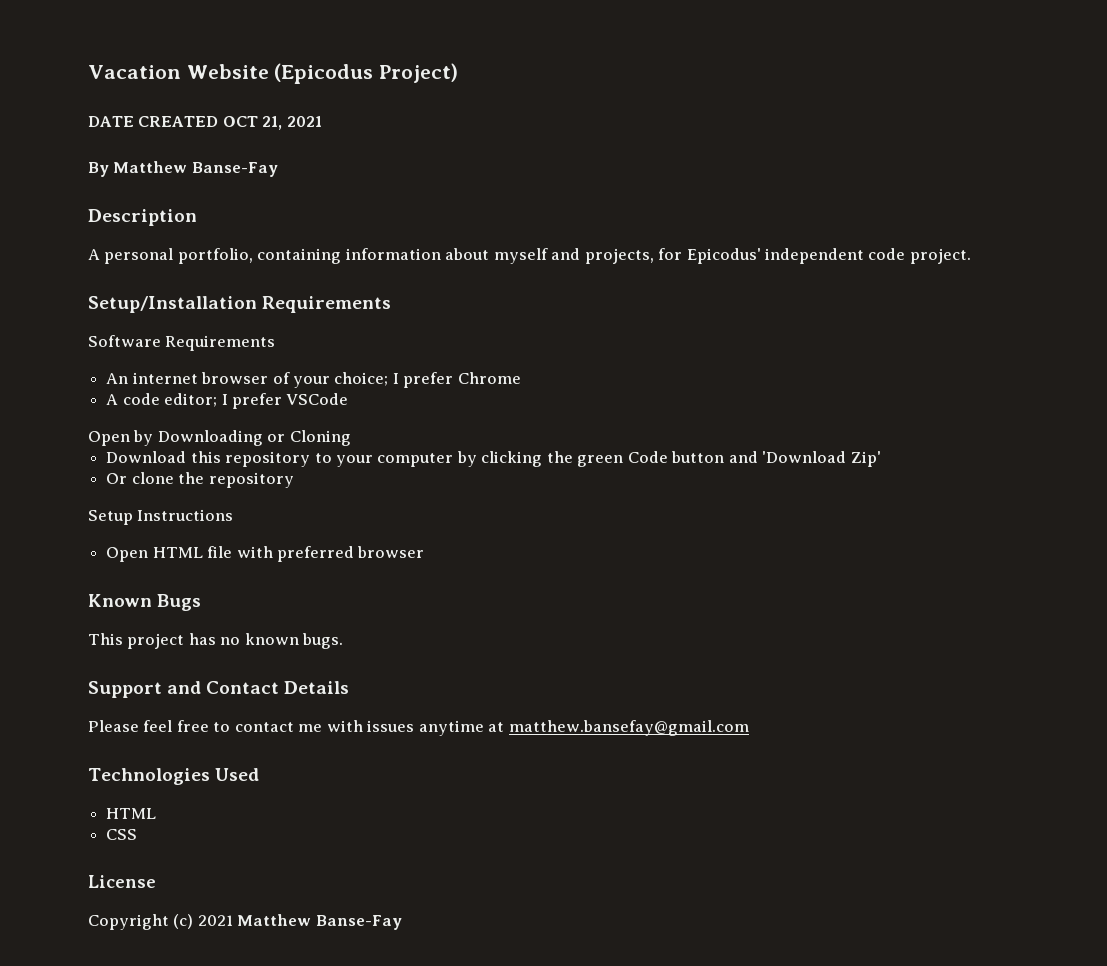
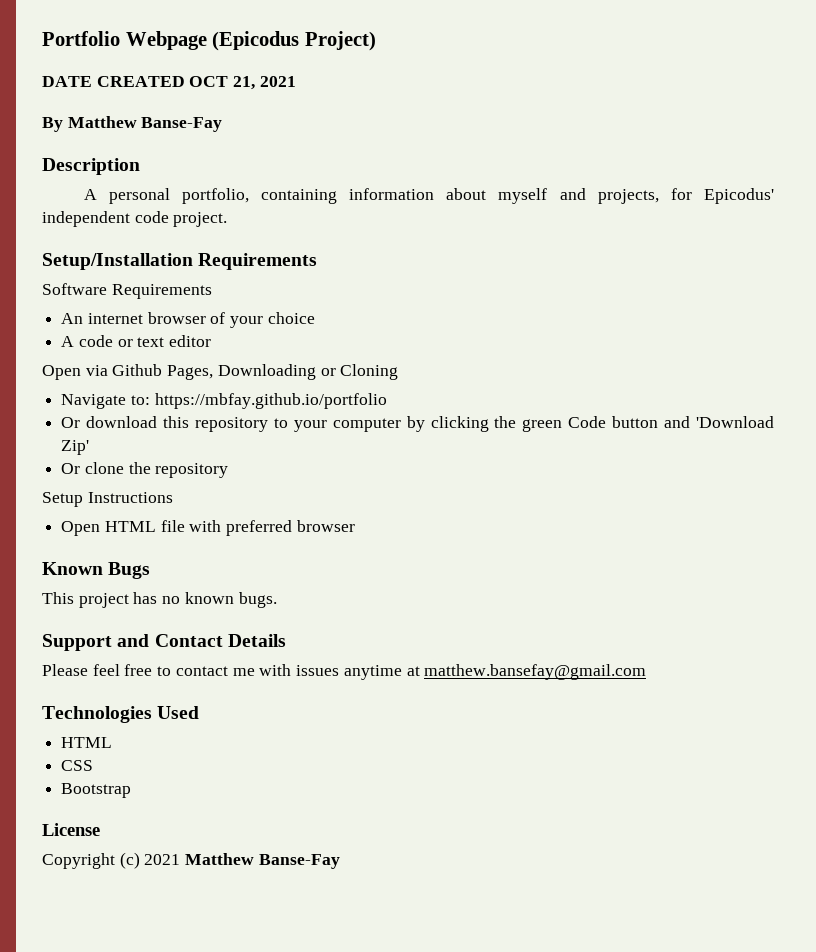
[88,64,269,79] Vacation Website -> [42,31,207,50] Portfolio Webpage
[334,372,521,388] [106,393,349,409] [88,430,351,446] [106,451,187,463] choice; I prefer Chrome // A code editor; I prefer VSCode // Open by Downloading or Cloning // Download -> [267,312,315,324] [61,335,212,347] [42,364,399,380] [61,393,387,409] [61,416,158,428] choice // A code or text editor // Open via Github Pages, Downloading or Cloning // Navigate to: https://mbfay.github.io/portfolio // Or download
(138, 834) none -> [61,783,132,798] // Bootstrap

